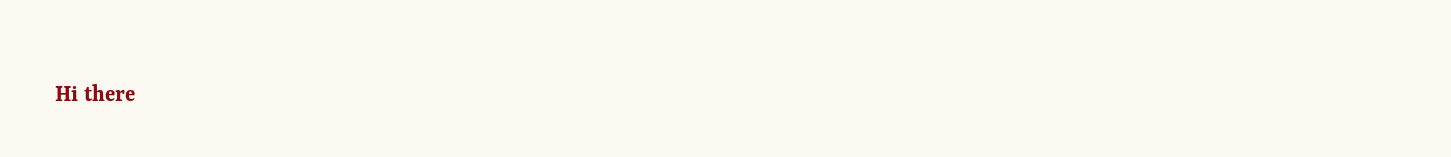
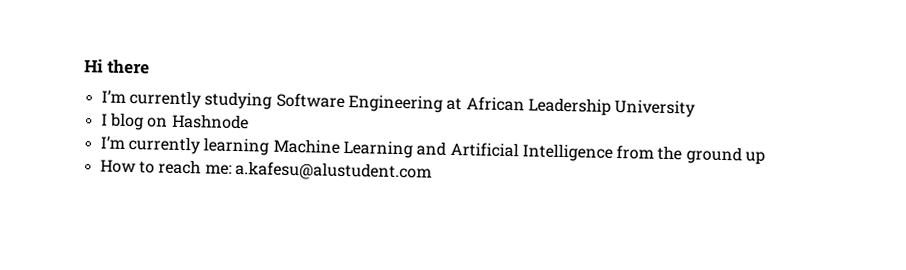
(136, 92) none -> [100,89,697,118] [100,112,249,131] [99,135,766,165] [99,159,432,182] // I’m currently studying Software Engineering at African Leadership University // I blog on Hashnode // I’m currently learning Machine Learning and Artificial Intelligence from the ground up // How to reach me: a.kafesu@alustudent.com

